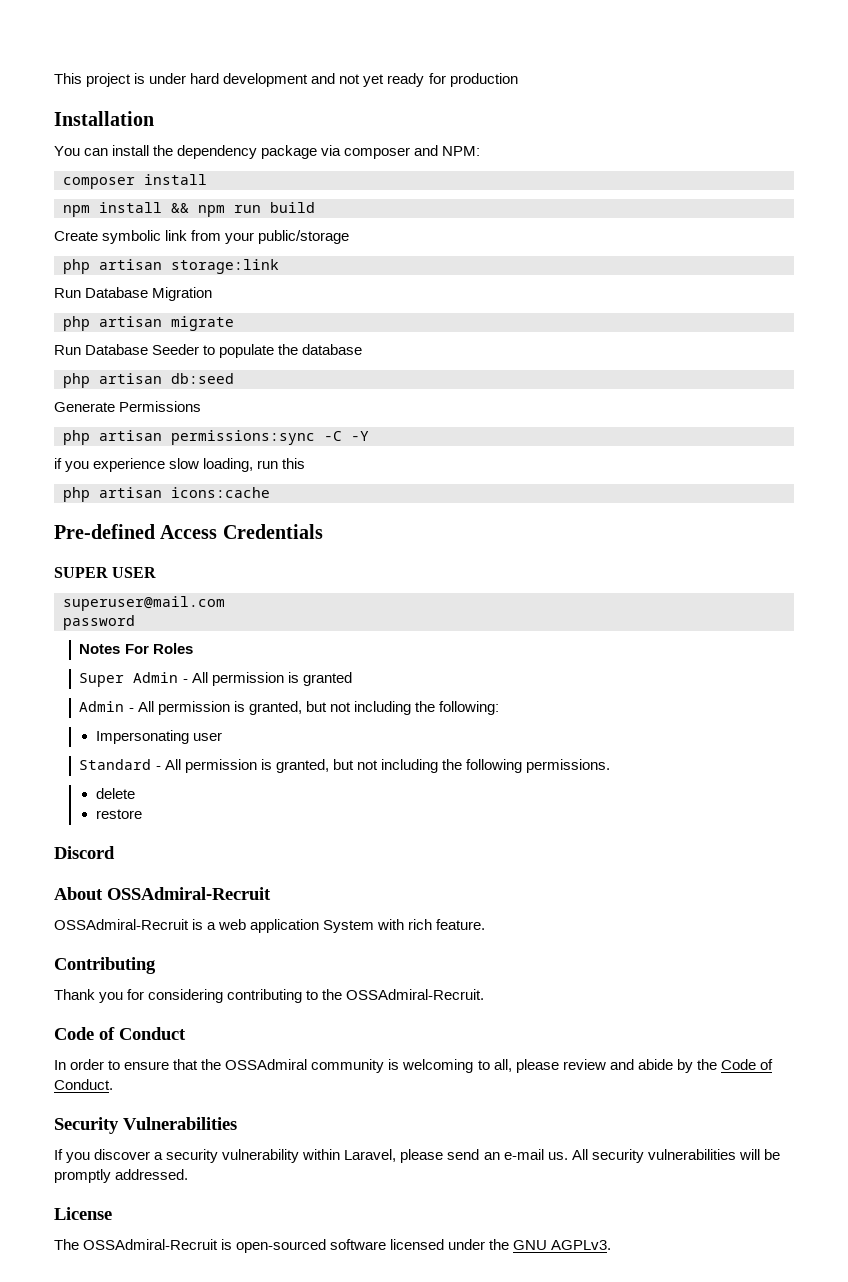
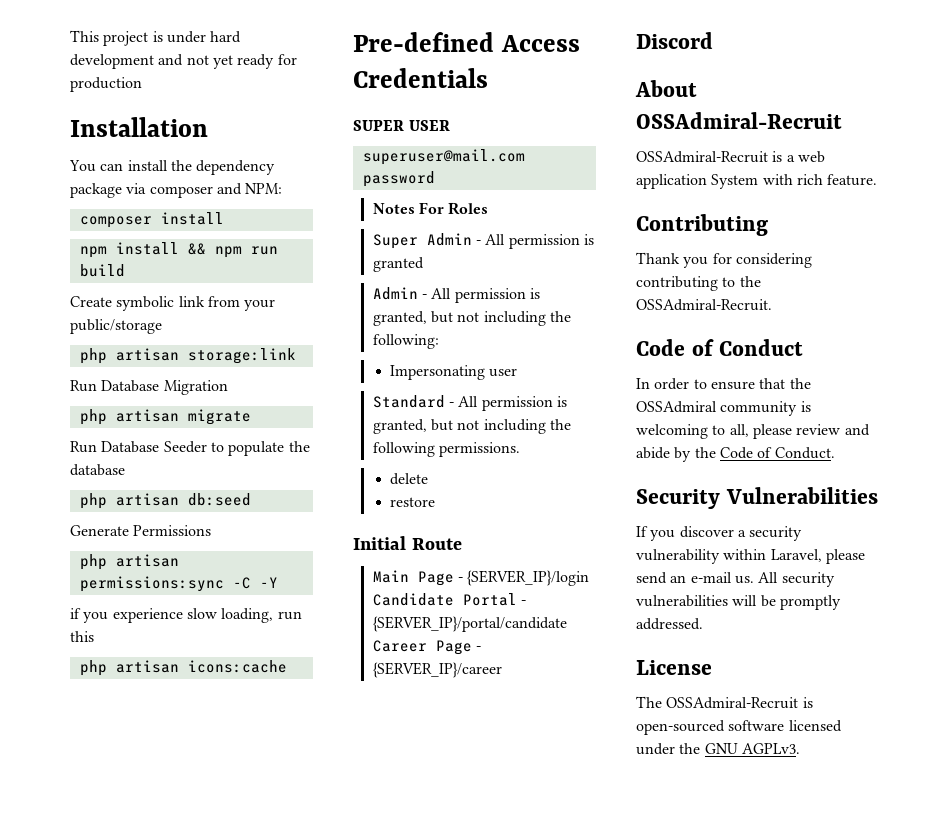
(142, 814) none -> [353,536,462,550] [372,570,590,586] [372,593,526,606] [372,616,567,632] [372,640,481,655] [372,662,502,678] // Initial Route // Main Page - {SERVER_IP}/login Candidate Portal - {SERVER_IP}/portal/candidate Career Page - {SERVER_IP}/career

